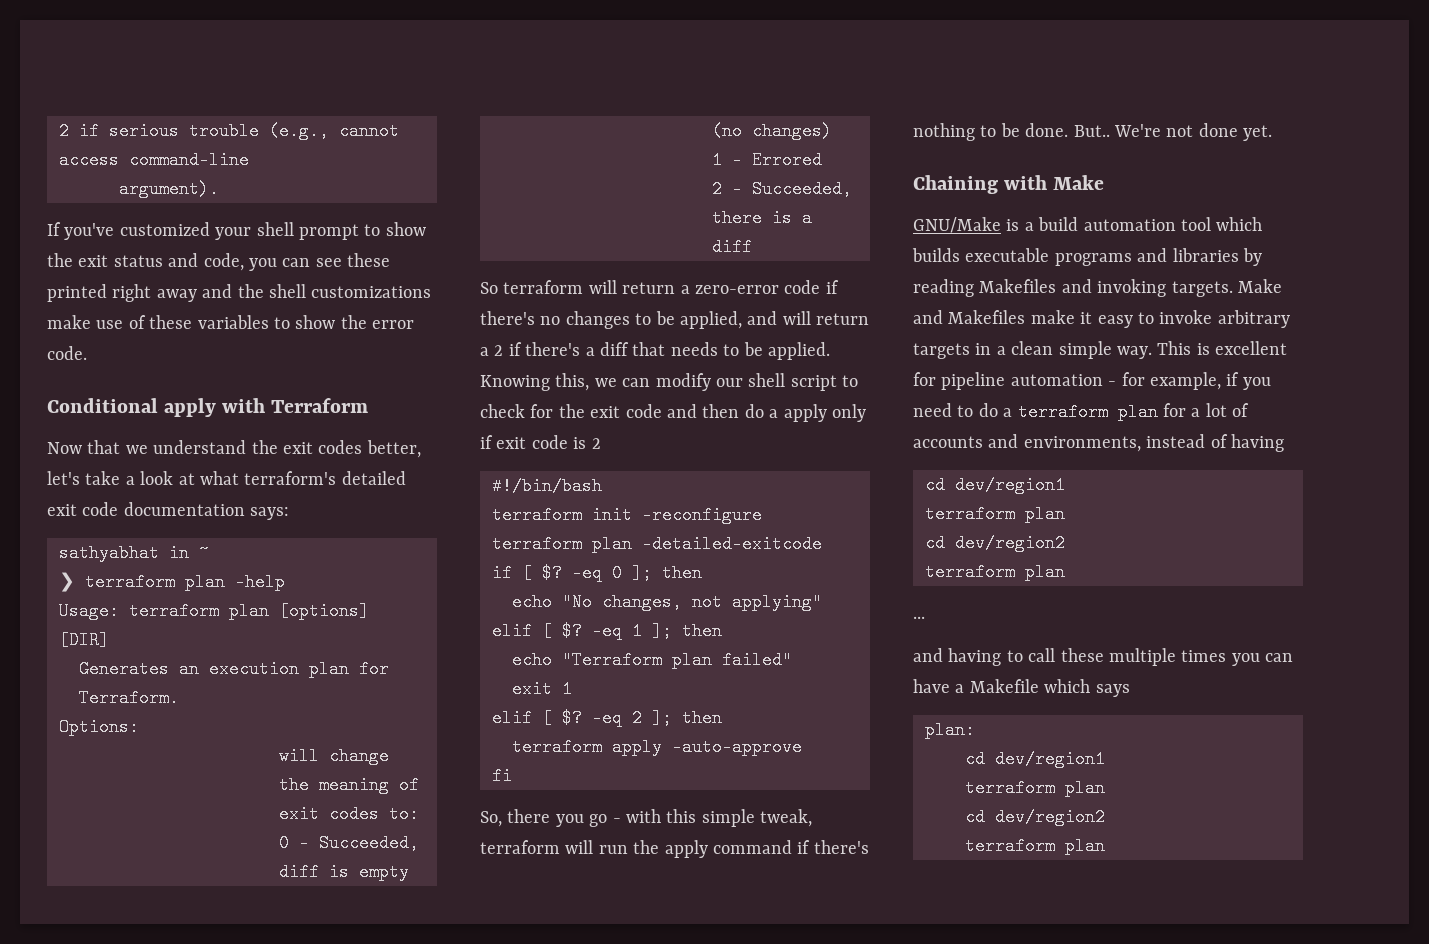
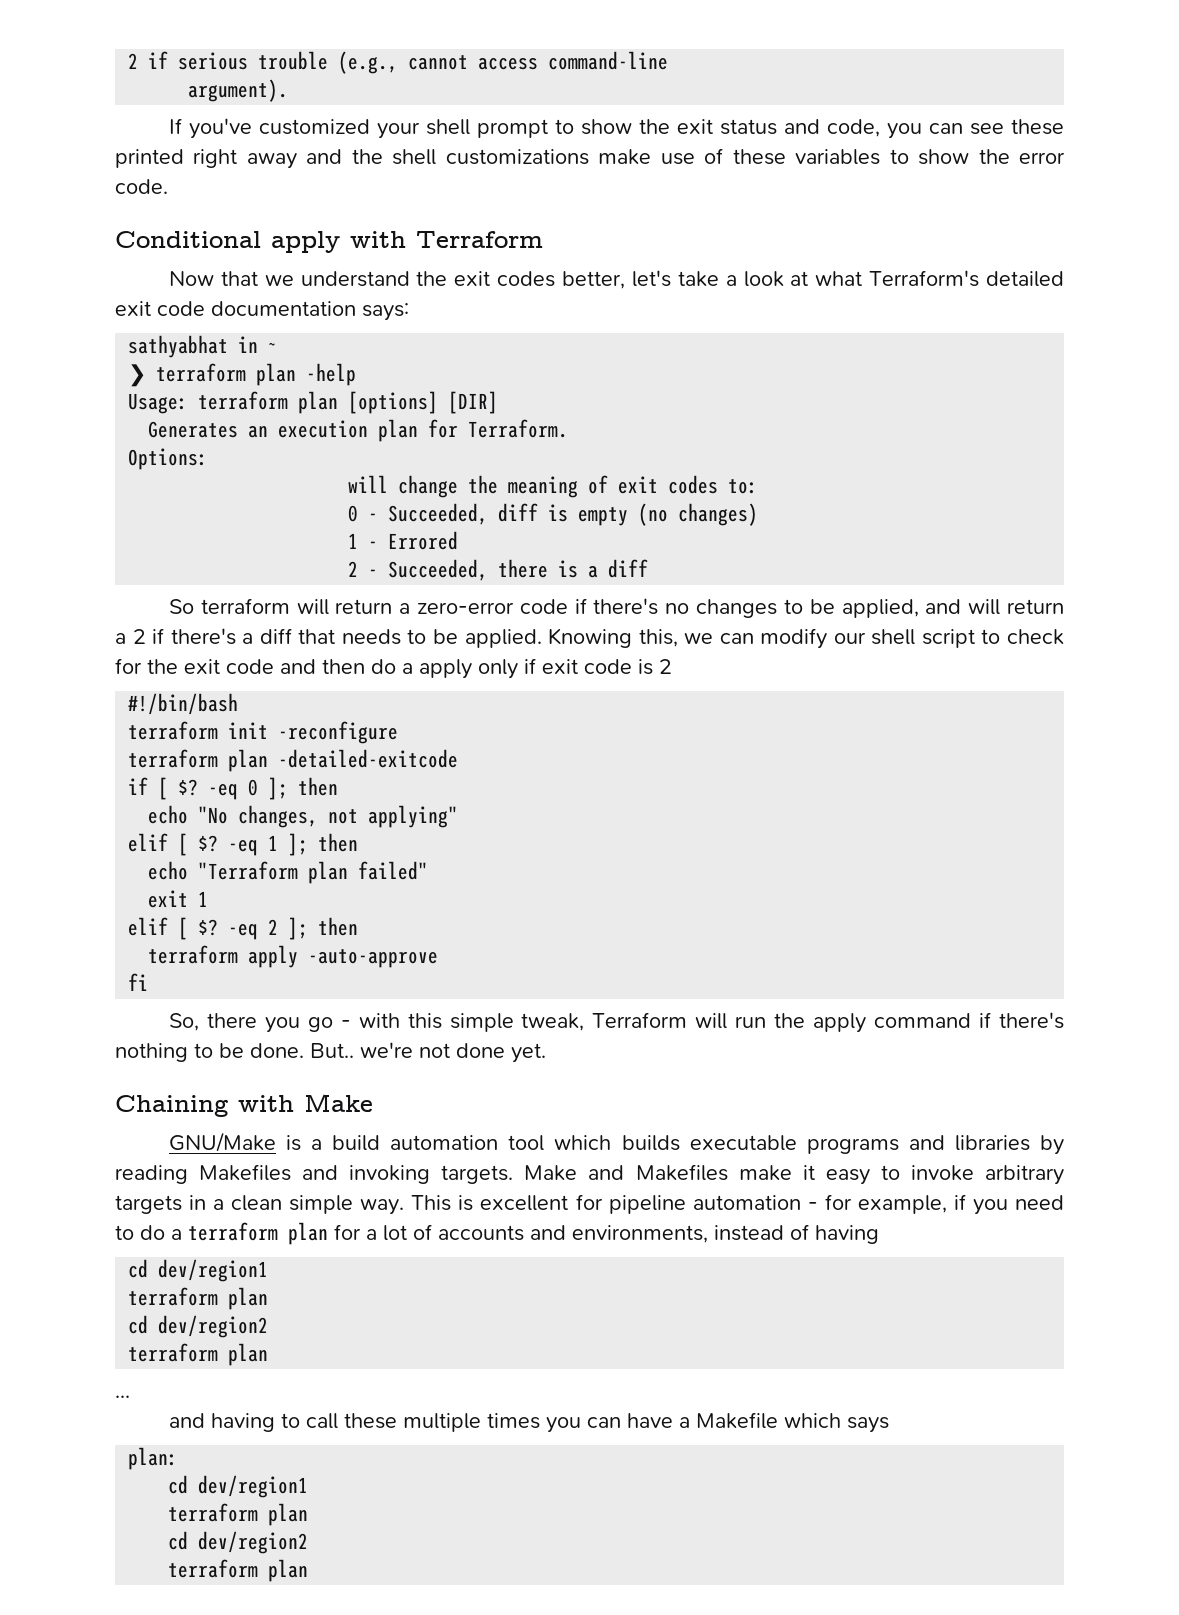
[244,471,337,485] terraform's -> [869,270,980,287] Terraform's
[480,840,560,854] terraform -> [592,1012,688,1028] Terraform
[1114,124,1161,137] We're -> [360,1042,413,1058] we're

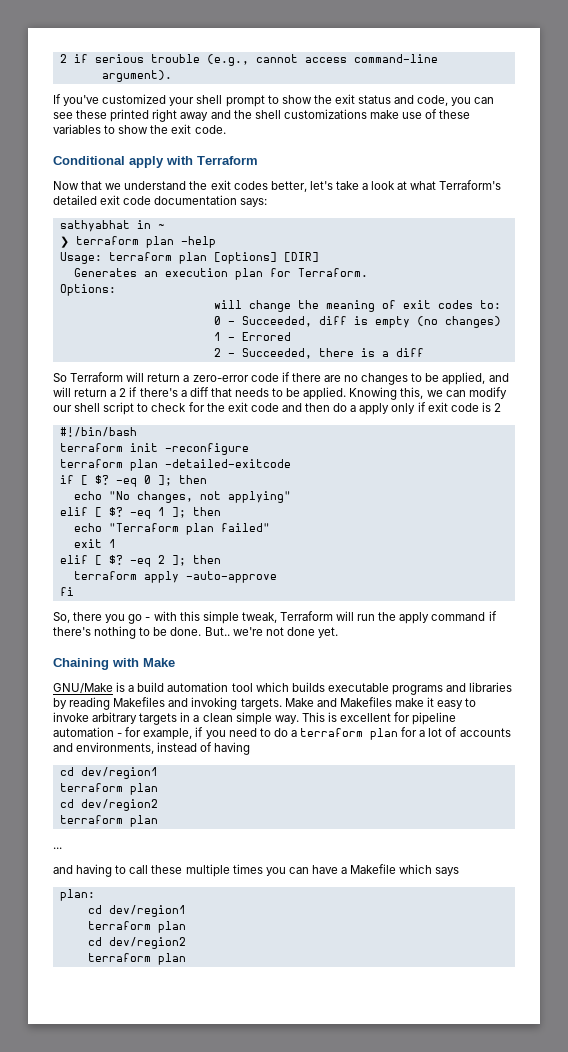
[1019,152,1066,164] error -> [171,124,192,134] exit
[200,598,290,614] terraform -> [70,372,124,382] Terraform
[593,598,659,615] there's -> [291,373,341,382] there are

